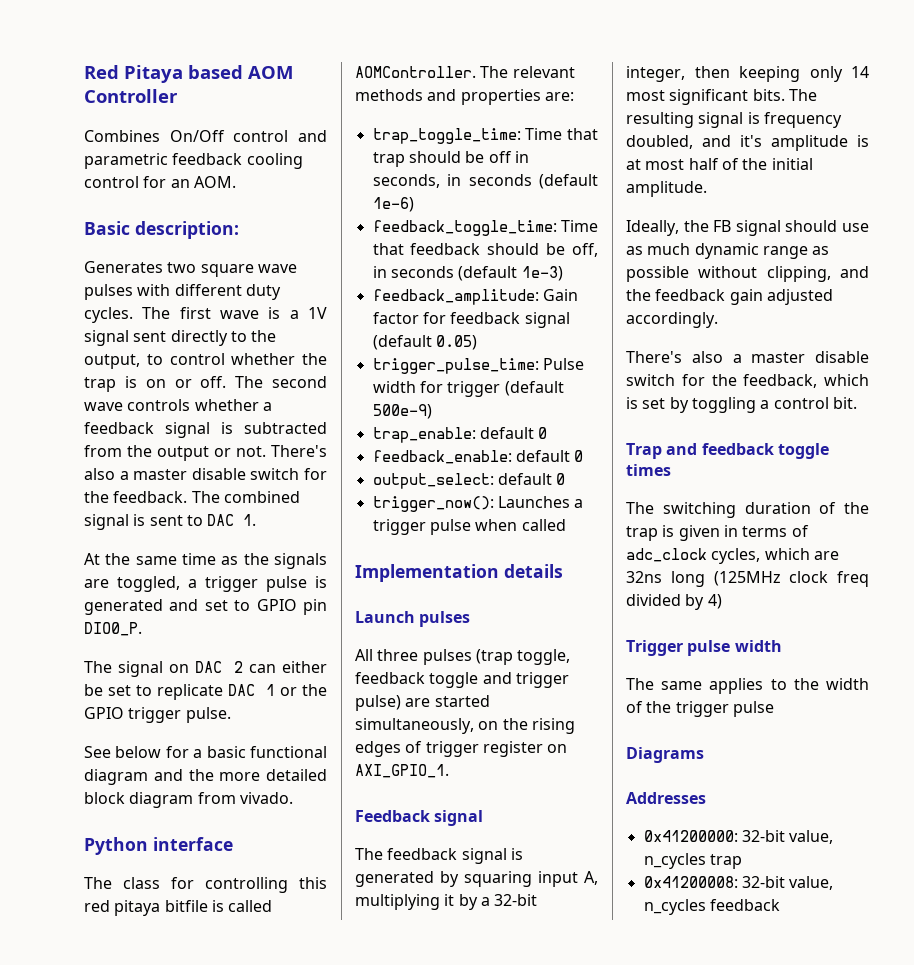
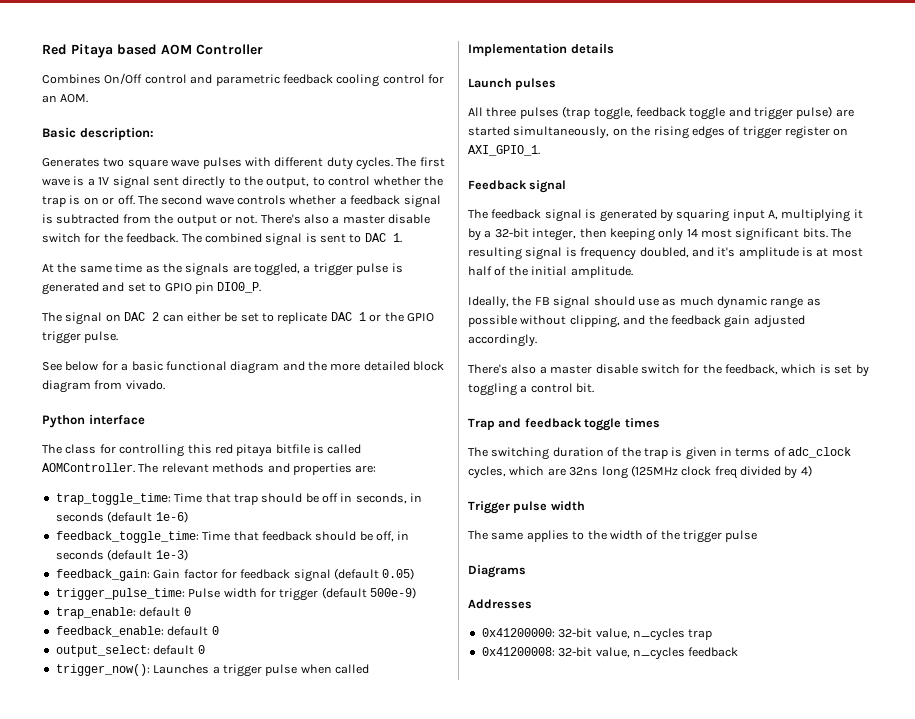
[372,289,539,305] feedback_amplitude: -> [55,569,150,581] feedback_gain:

